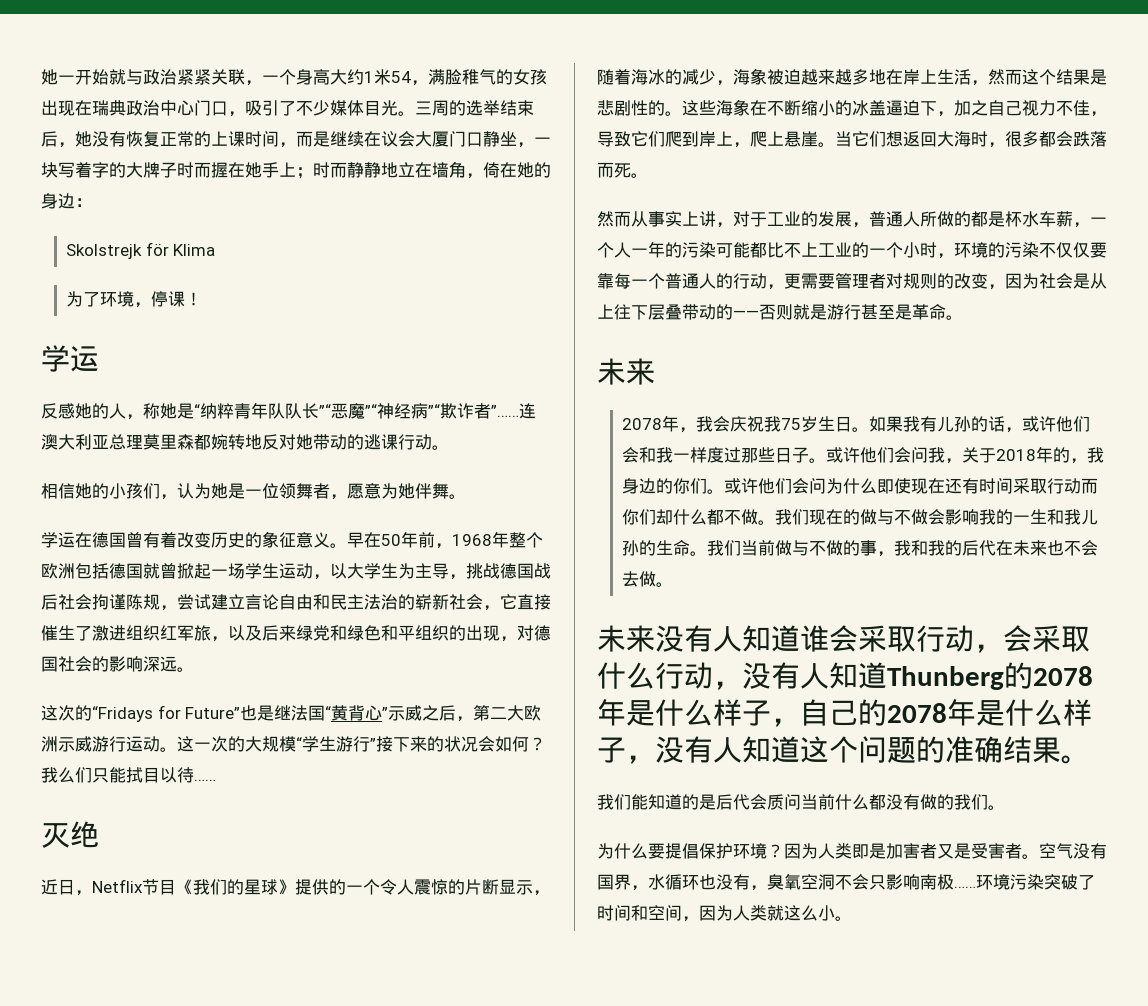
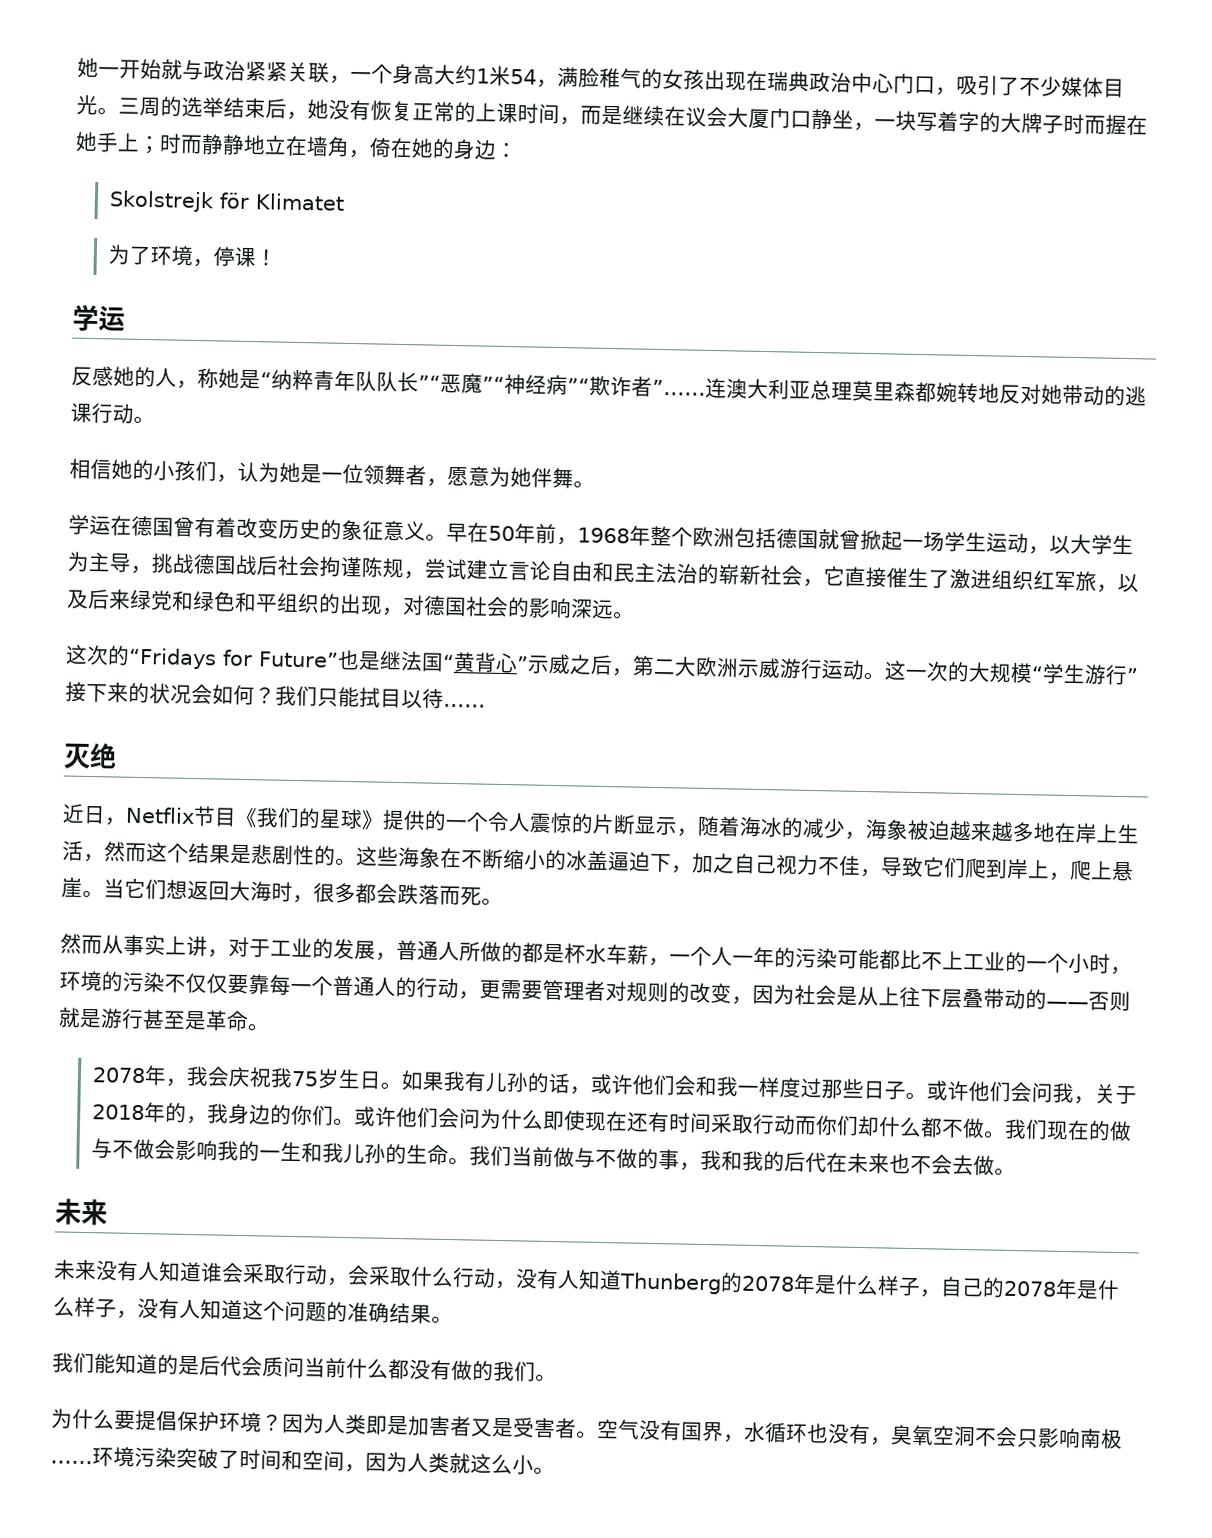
[173,244,216,256] Klima -> [254,193,345,211] Klimatet
[58,767,75,783] 么 -> (297, 695) none
[597,358,655,385] // 未来 -> (270, 1027) none
(655, 638) none -> [54,1259,97,1281] // 未来

